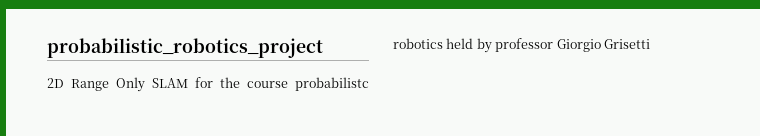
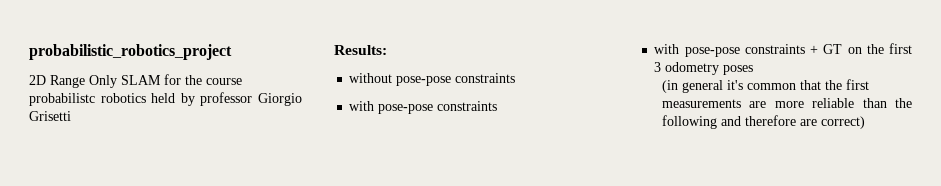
(650, 44) none -> [334,45,387,55] [349,73,516,86] [349,101,498,114] [654,43,912,57] [654,62,754,75] [662,79,870,93] [662,98,912,108] [662,115,866,129] // Results: // without pose-pose constraints // with pose-pose constraints // with pose-pose constraints + GT on the first 3 odometry poses // (in general it's common that the first measurements are more reliable than the following and therefore are correct)

